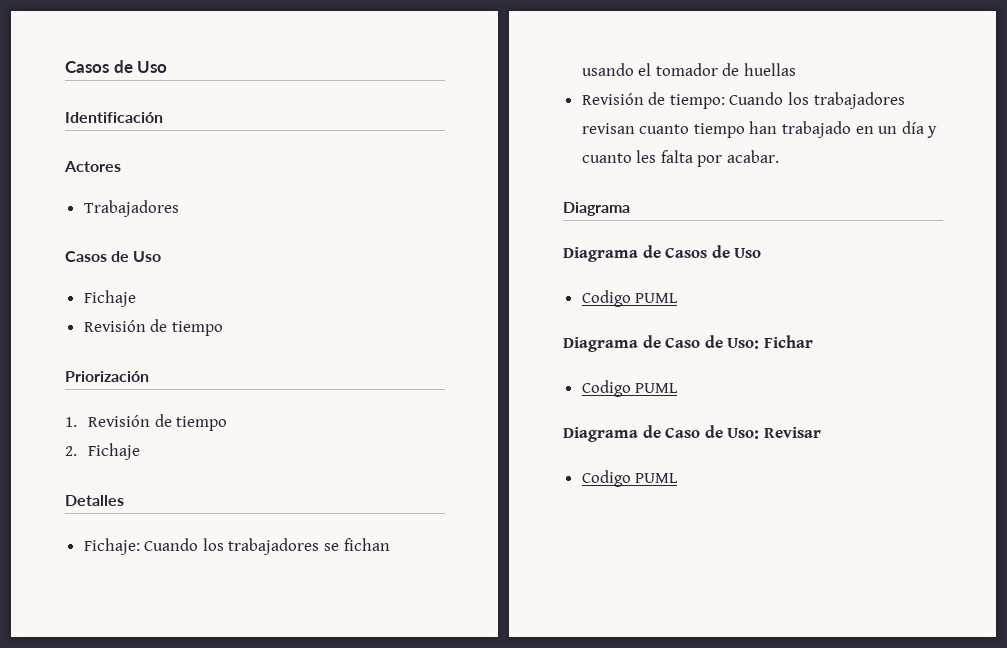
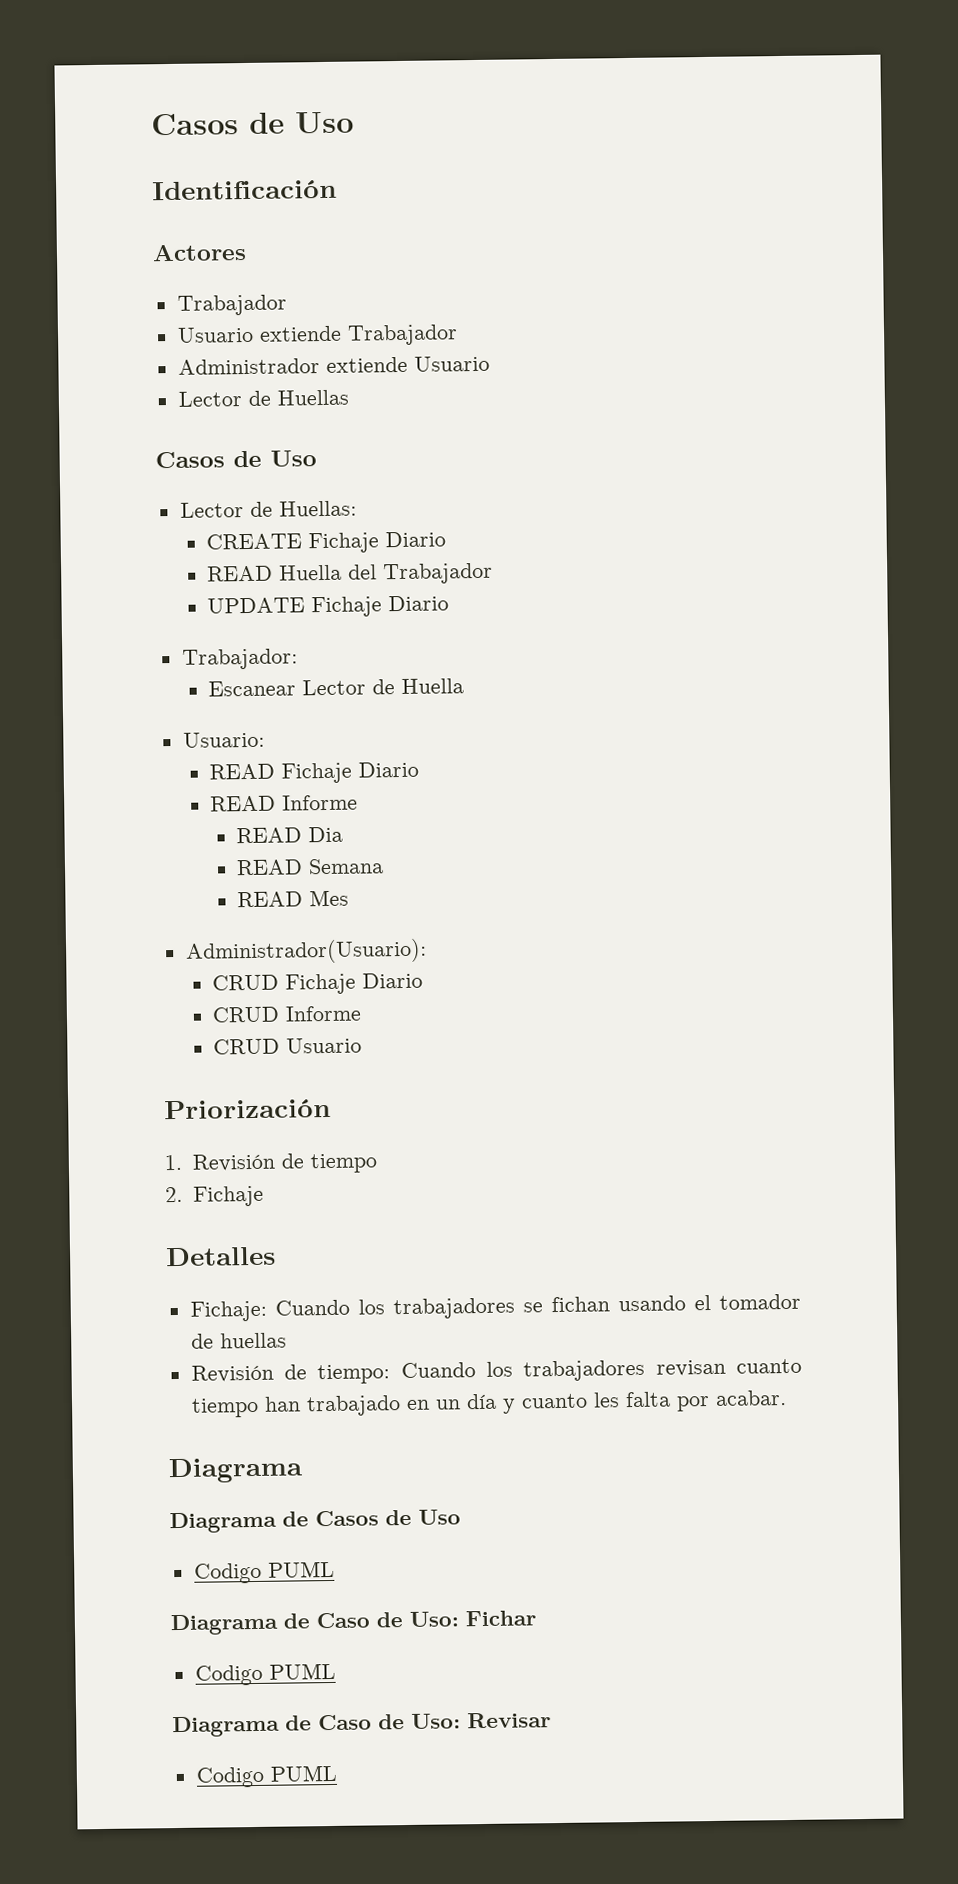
[83,200,179,217] [65,251,162,262] [83,290,136,307] [83,319,223,336] Trabajadores // Casos de Uso // Fichaje // Revisión de tiempo -> [176,294,287,316] [176,324,458,346] [177,355,490,375] [177,389,349,407] [155,450,317,469] [179,500,357,518] [206,531,447,554] [207,562,494,585] [207,595,450,618] [181,648,298,670] [208,678,465,697] [182,731,265,748] [209,761,420,784] [210,794,359,812] [236,826,344,844] [236,858,385,876] [237,889,350,908] [184,938,427,965] [212,972,424,995] [212,1005,363,1023] [213,1037,363,1055] Trabajador // Usuario extiende Trabajador // Administrador extiende Usuario // Lector de Huellas // Casos de Uso // Lector de Huellas: // CREATE Fichaje Diario // READ Huella del Trabajador // UPDATE Fichaje Diario // Trabajador: // Escanear Lector de Huella // Usuario: // READ Fichaje Diario // READ Informe // READ Dia // READ Semana // READ Mes // Administrador(Usuario): // CRUD Fichaje Diario // CRUD Informe // CRUD Usuario

